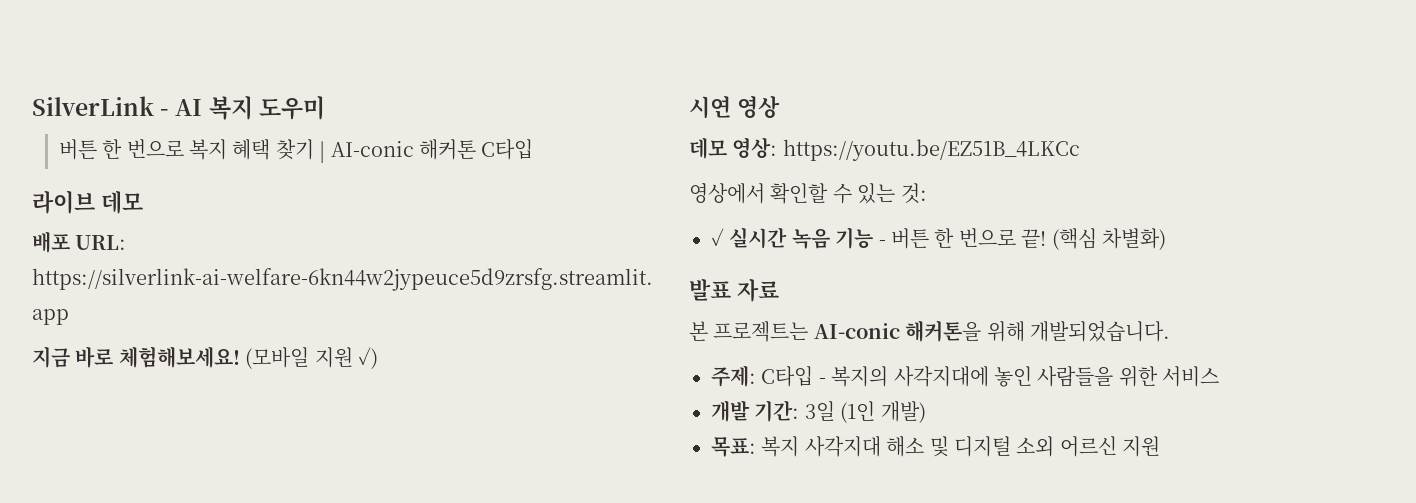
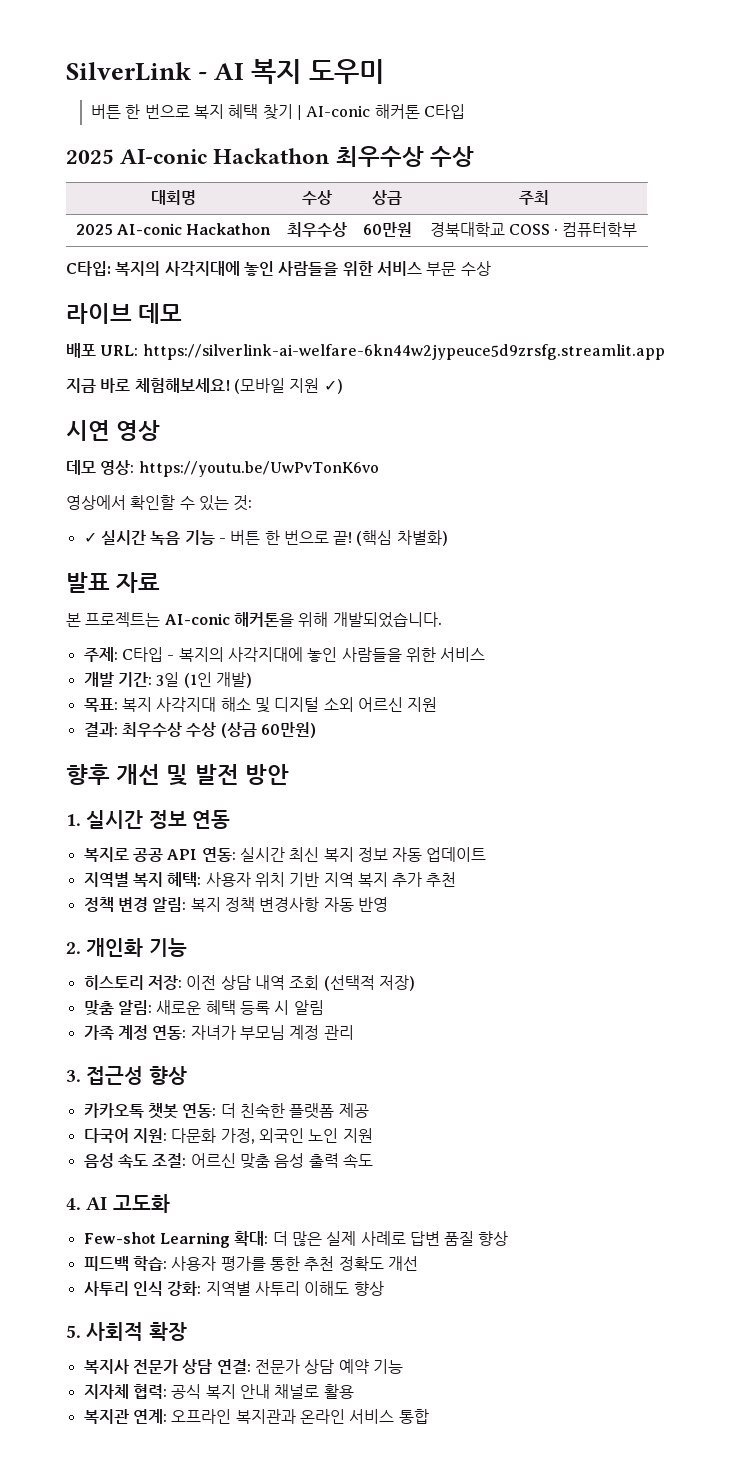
(534, 149) none -> [66,146,474,167] [150,190,196,205] [302,190,332,205] [372,190,402,205] [518,190,549,205] [75,223,272,235] [287,222,347,237] [362,222,412,237] [429,222,638,237] [66,261,491,276] // 2025 AI-conic Hackathon 최우수상 수상 // 대회명 | 수상 | 상금 | 주최 // 2025 AI-conic Hackathon | 최우수상 | 60만원 | 경북대학교 COSS · 컴퓨터학부 // C타입: 복지의 사각지대에 놓인 사람들을 위한 서비스 부문 수상
[782,139,1080,161] https://youtu.be/EZ51B_4LKCc -> [138,461,379,477] https://youtu.be/UwPvTonK6vo
(1161, 446) none -> [83,722,316,738] [66,764,289,786] [66,810,230,829] [83,847,487,862] [83,872,457,887] [83,897,388,912] [66,938,187,957] [83,975,415,991] [83,1000,324,1016] [83,1025,354,1040] [66,1066,187,1085] [83,1103,369,1119] [83,1128,373,1144] [83,1153,373,1169] [66,1194,170,1213] [83,1231,509,1248] [83,1256,418,1271] [83,1281,384,1296] [66,1322,187,1341] [83,1359,403,1374] [83,1384,354,1399] [83,1409,429,1424] // 결과: 최우수상 수상 (상금 60만원) // 향후 개선 및 발전 방안 // 1. 실시간 정보 연동 // 복지로 공공 API 연동: 실시간 최신 복지 정보 자동 업데이트 // 지역별 복지 혜택: 사용자 위치 기반 지역 복지 추가 추천 // 정책 변경 알림: 복지 정책 변경사항 자동 반영 // 2. 개인화 기능 // 히스토리 저장: 이전 상담 내역 조회 (선택적 저장) // 맞춤 알림: 새로운 혜택 등록 시 알림 // 가족 계정 연동: 자녀가 부모님 계정 관리 // 3. 접근성 향상 // 카카오톡 챗봇 연동: 더 친숙한 플랫폼 제공 // 다국어 지원: 다문화 가정, 외국인 노인 지원 // 음성 속도 조절: 어르신 맞춤 음성 출력 속도 // 4. AI 고도화 // Few-shot Learning 확대: 더 많은 실제 사례로 답변 품질 향상 // 피드백 학습: 사용자 평가를 통한 추천 정확도 개선 // 사투리 인식 강화: 지역별 사투리 이해도 향상 // 5. 사회적 확장 // 복지사 전문가 상담 연결: 전문가 상담 예약 기능 // 지자체 협력: 공식 복지 안내 채널로 활용 // 복지관 연계: 오프라인 복지관과 온라인 서비스 통합

